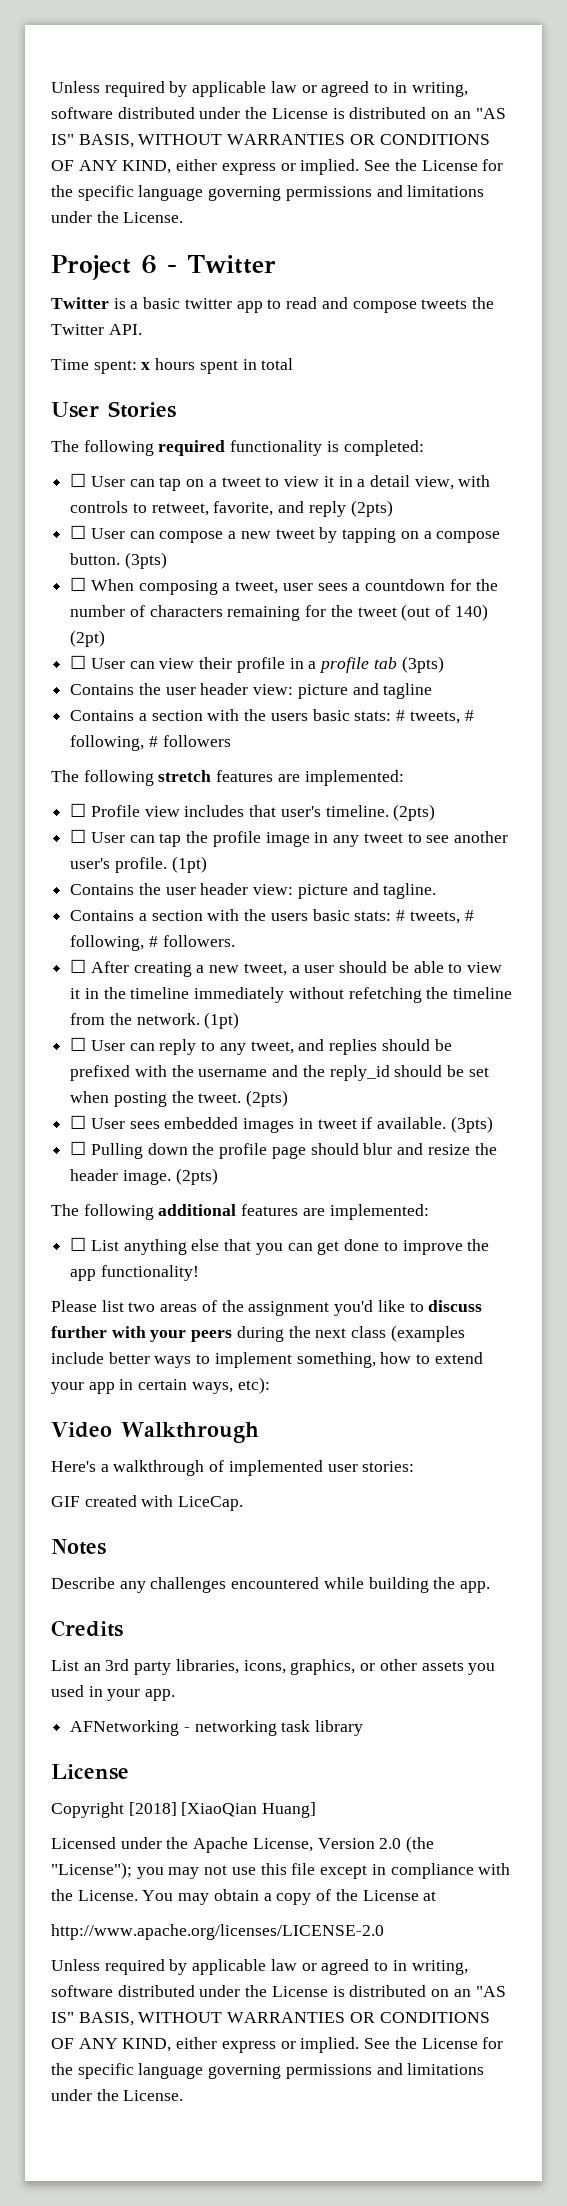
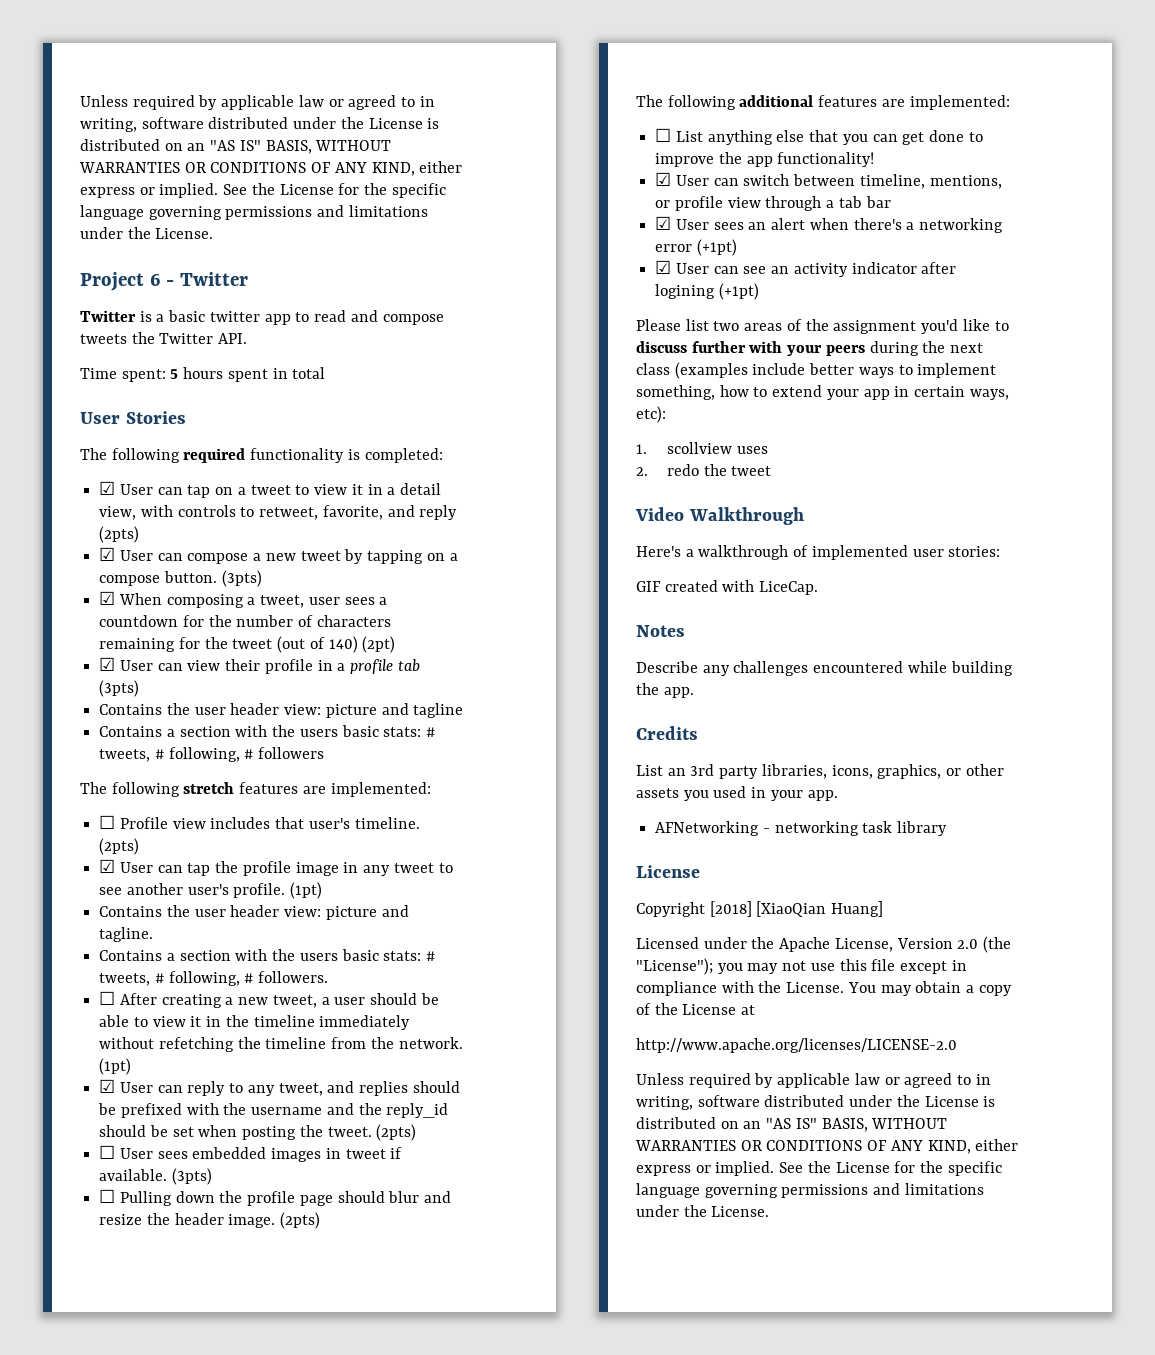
[141,362,151,370] x -> [170,369,179,379] 5
[70,473,87,487] ☐ -> [99,481,116,495] ☑
[70,525,87,539] ☐ -> [99,547,116,561] ☑
[70,577,87,591] ☐ -> [99,591,116,605] ☑
[70,655,87,669] ☐ -> [99,657,116,671] ☑
[70,829,87,843] ☐ -> [99,859,116,873] ☑
[70,1037,87,1051] ☐ -> [99,1079,116,1093] ☑
(199, 1273) none -> [655,172,1002,189] [655,196,891,211] [655,216,1004,233] [655,239,737,256] [655,260,957,277] [655,283,759,300] // ☑ User can switch between timeline, mentions, or profile view through a tab bar // ☑ User sees an alert when there's a networking error (+1pt) // ☑ User can see an activity indicator after logining (+1pt)
(270, 1385) none -> [636,442,768,454] [636,464,772,476] // 1. scollview uses // 2. redo the tweet

